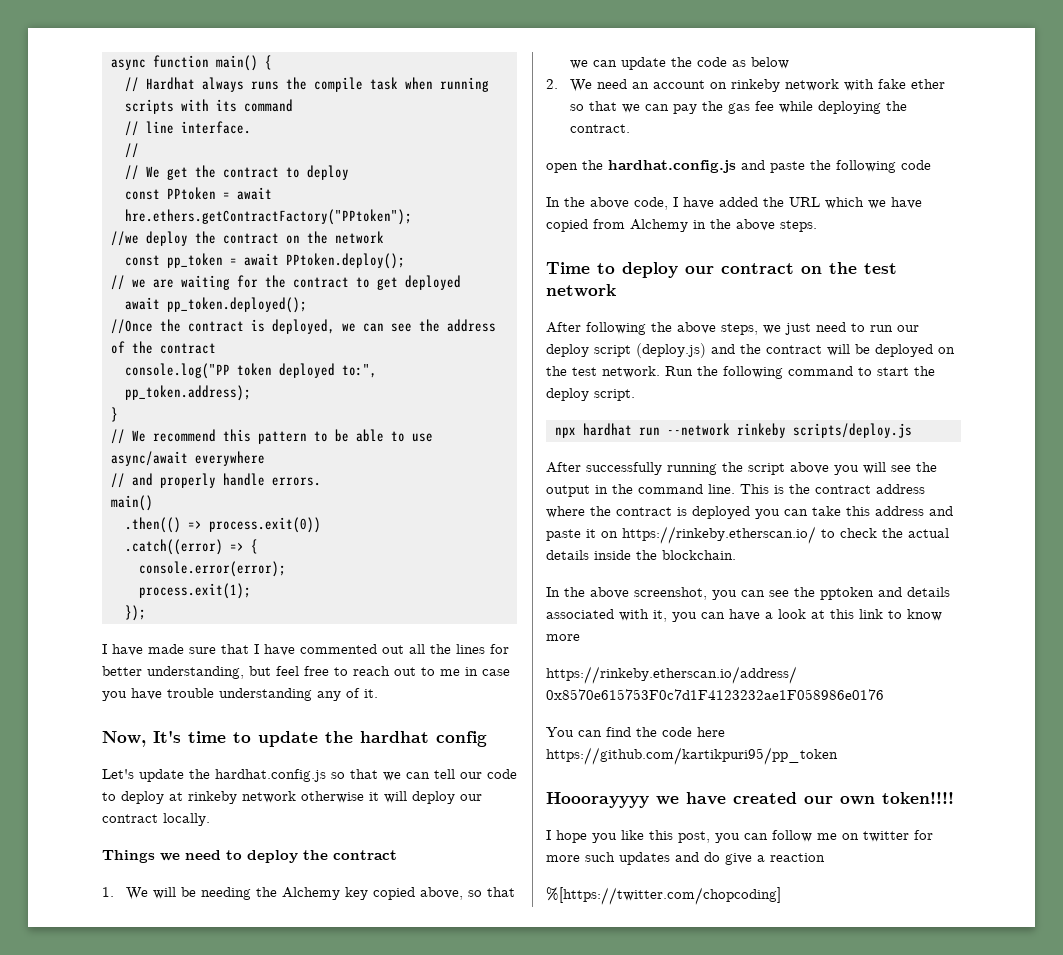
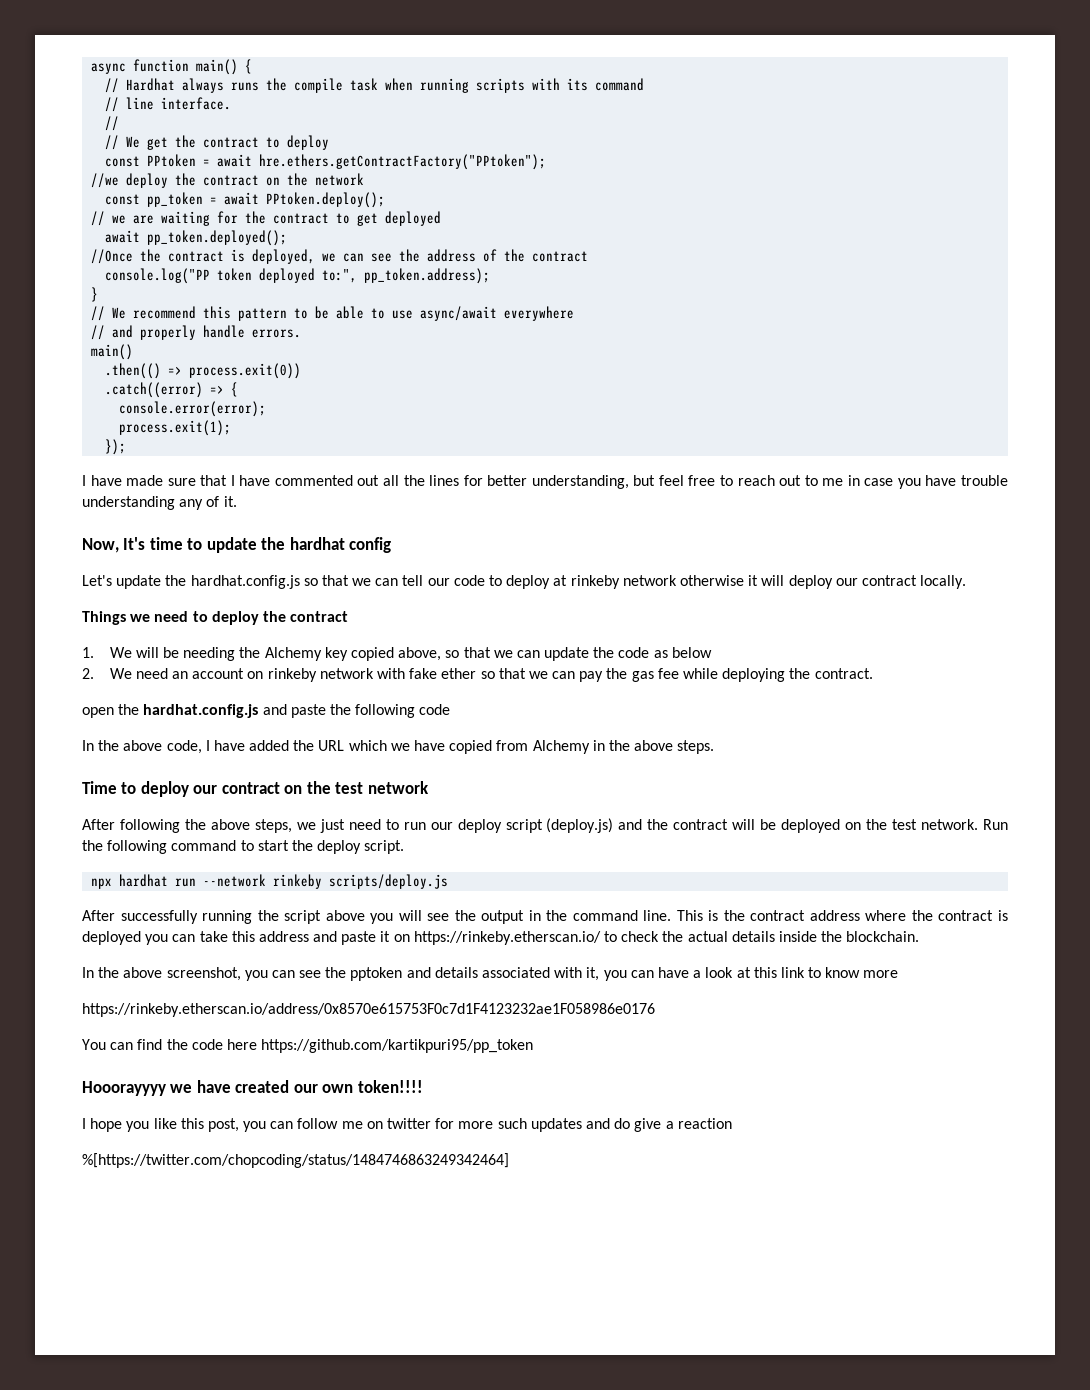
[546,887,781,905] %[https://twitter.com/chopcoding] -> [82,1153,509,1168] %[https://twitter.com/chopcoding/status/1484746863249342464]

